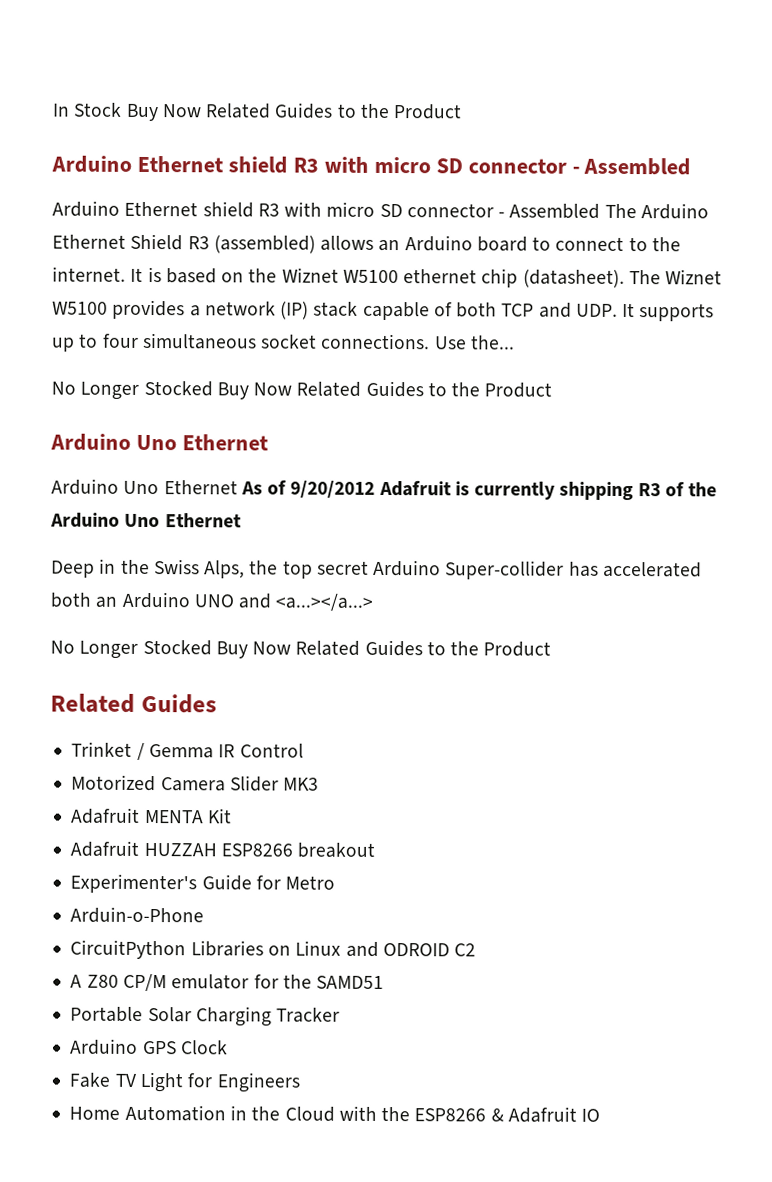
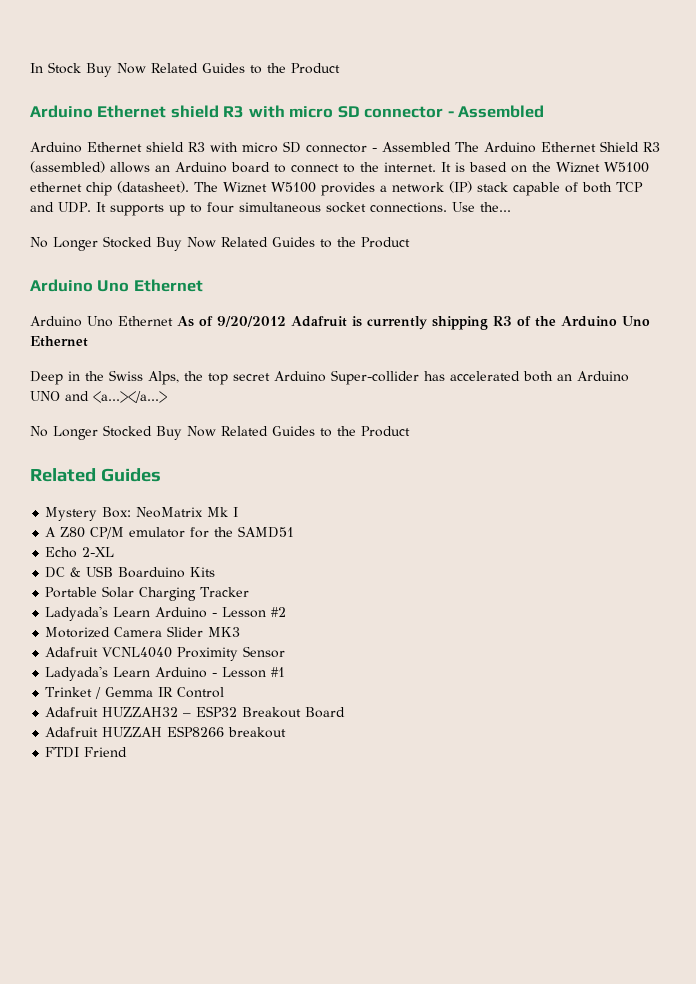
[71,741,304,760] [71,774,320,792] [71,807,232,824] [70,840,376,858] [70,873,336,894] [70,906,205,924] [70,939,477,960] Trinket / Gemma IR Control // Motorized Camera Slider MK3 // Adafruit MENTA Kit // Adafruit HUZZAH ESP8266 breakout // Experimenter's Guide for Metro // Arduin-o-Phone // CircuitPython Libraries on Linux and ODROID C2 -> [45,507,239,521] Mystery Box: NeoMatrix Mk I
[70,1006,341,1027] [70,1038,228,1055] [69,1071,300,1093] [69,1104,601,1123] Portable Solar Charging Tracker // Arduino GPS Clock // Fake TV Light for Engineers // Home Automation in the Cloud with the ESP8266 & Adafruit IO -> [45,547,115,558] [45,566,216,578] [45,586,250,601] [45,606,287,621] [45,626,241,638] [45,646,286,661] [45,666,286,681] [45,687,225,699] [45,706,346,718] [45,726,287,738] [45,747,128,758] Echo 2-XL // DC & USB Boarduino Kits // Portable Solar Charging Tracker // Ladyada's Learn Arduino - Lesson #2 // Motorized Camera Slider MK3 // Adafruit VCNL4040 Proximity Sensor // Ladyada's Learn Arduino - Lesson #1 // Trinket / Gemma IR Control // Adafruit HUZZAH32 – ESP32 Breakout Board // Adafruit HUZZAH ESP8266 breakout // FTDI Friend

